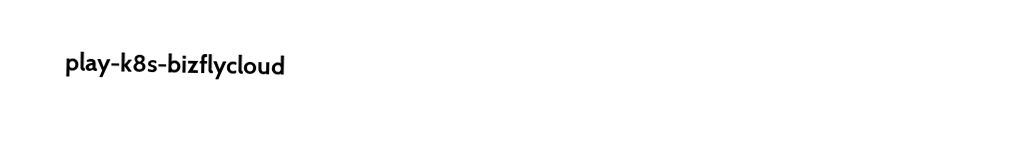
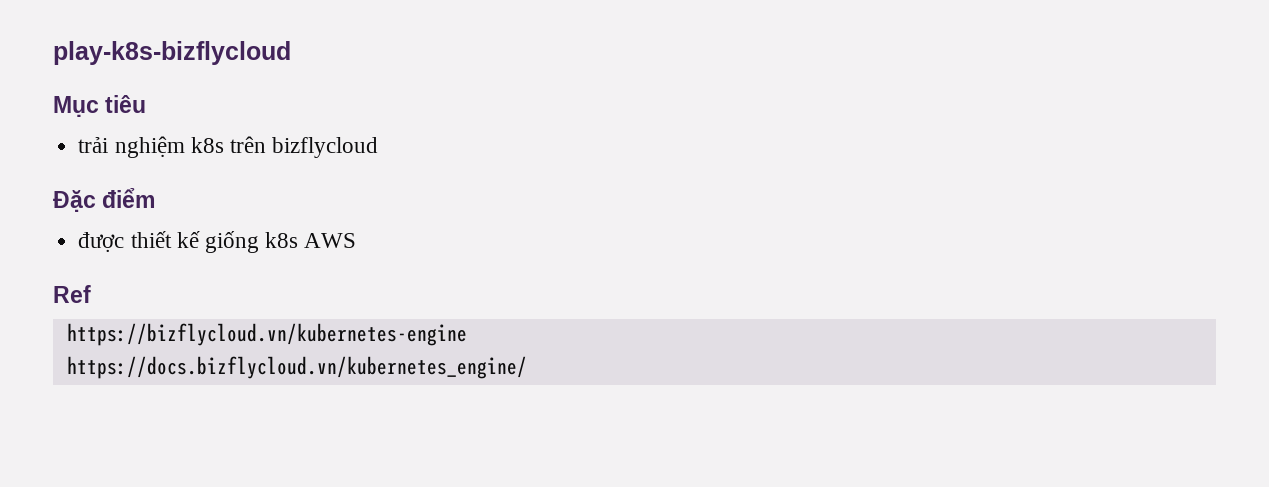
(286, 66) none -> [53,95,147,117] [78,136,379,158] [53,188,156,212] [78,231,357,253] [53,285,91,303] [66,323,467,346] [66,356,527,379] // Mục tiêu // trải nghiệm k8s trên bizflycloud // Đặc điểm // được thiết kế giống k8s AWS // Ref // https://bizflycloud.vn/kubernetes-engine // https://docs.bizflycloud.vn/kubernetes_engine/

